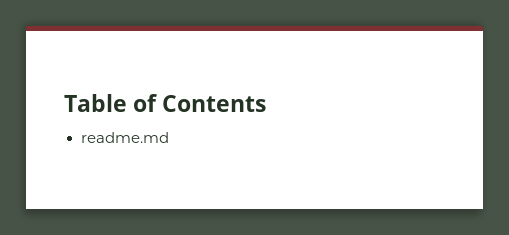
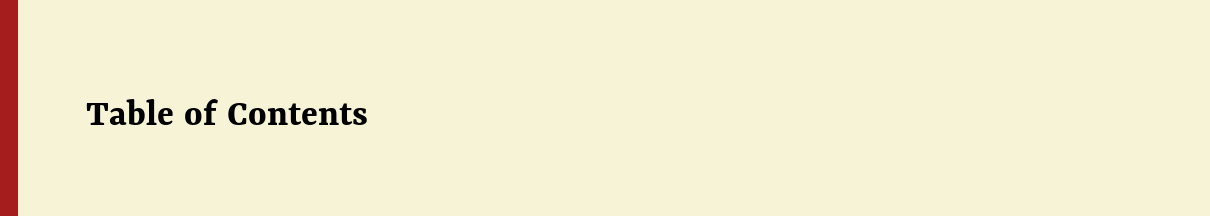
[80,132,169,143] // readme.md -> (368, 114) none

